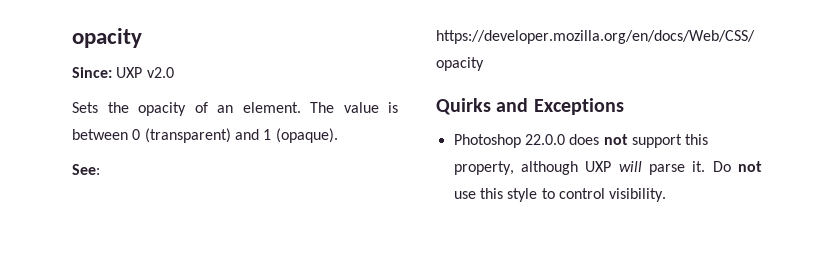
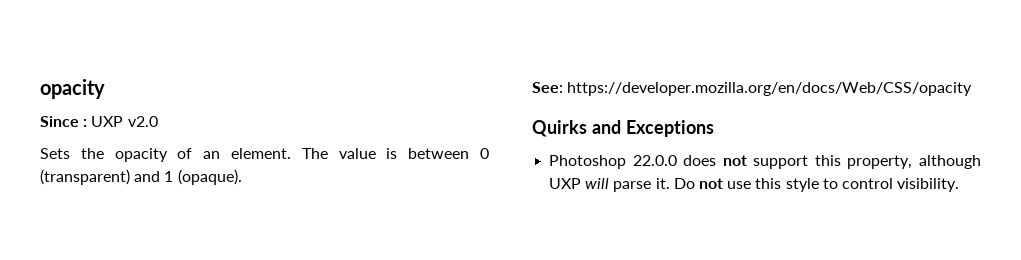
[72,67,112,78] Since: -> [40,116,88,127] Since :

